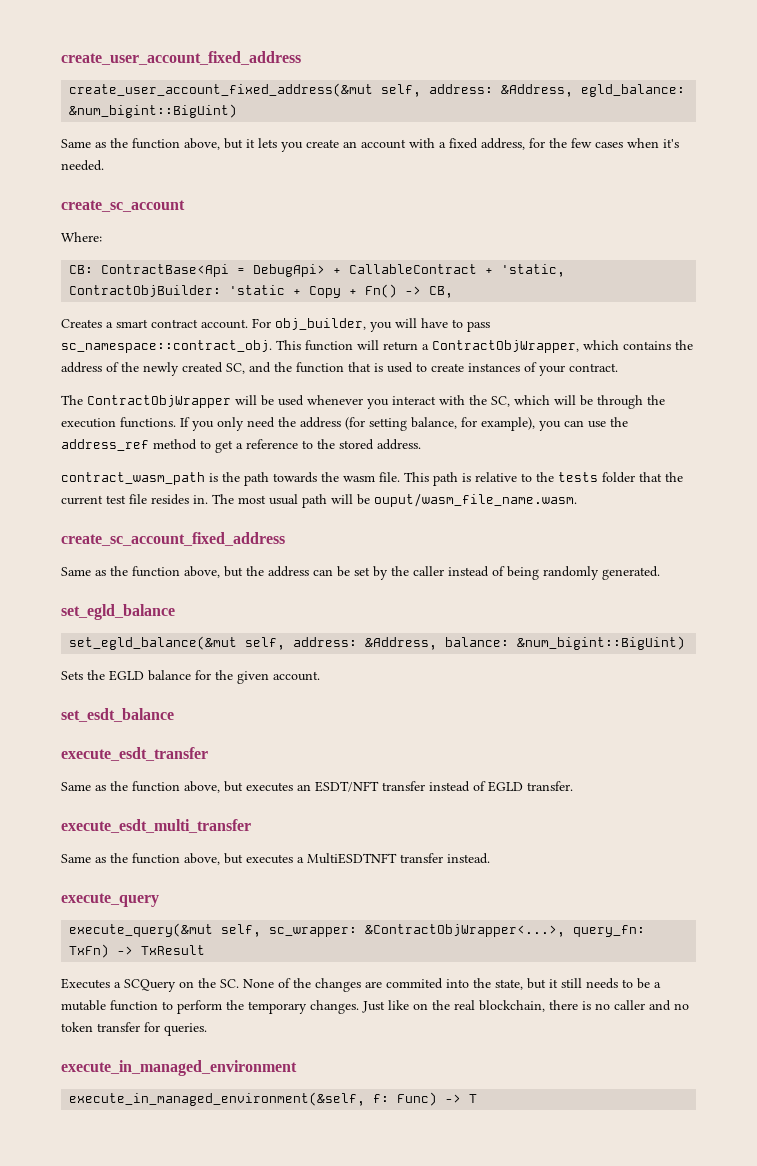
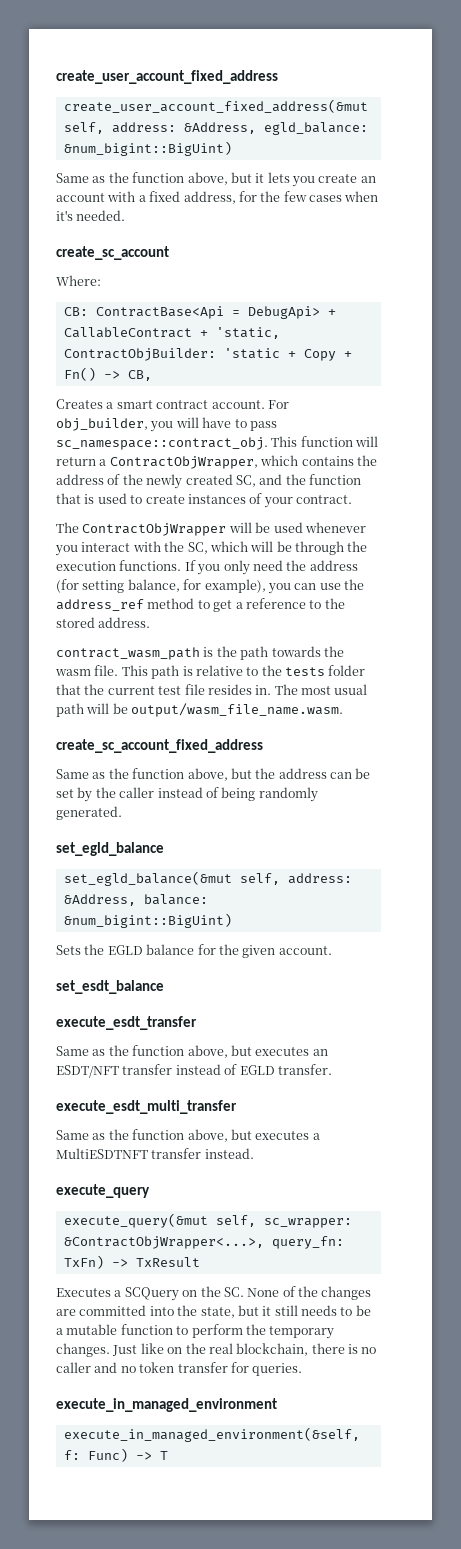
[374,493,577,507] ouput/wasm_file_name.wasm. -> [131,703,344,717] output/wasm_file_name.wasm.
[386,978,443,989] commited -> [79,1305,147,1316] committed

